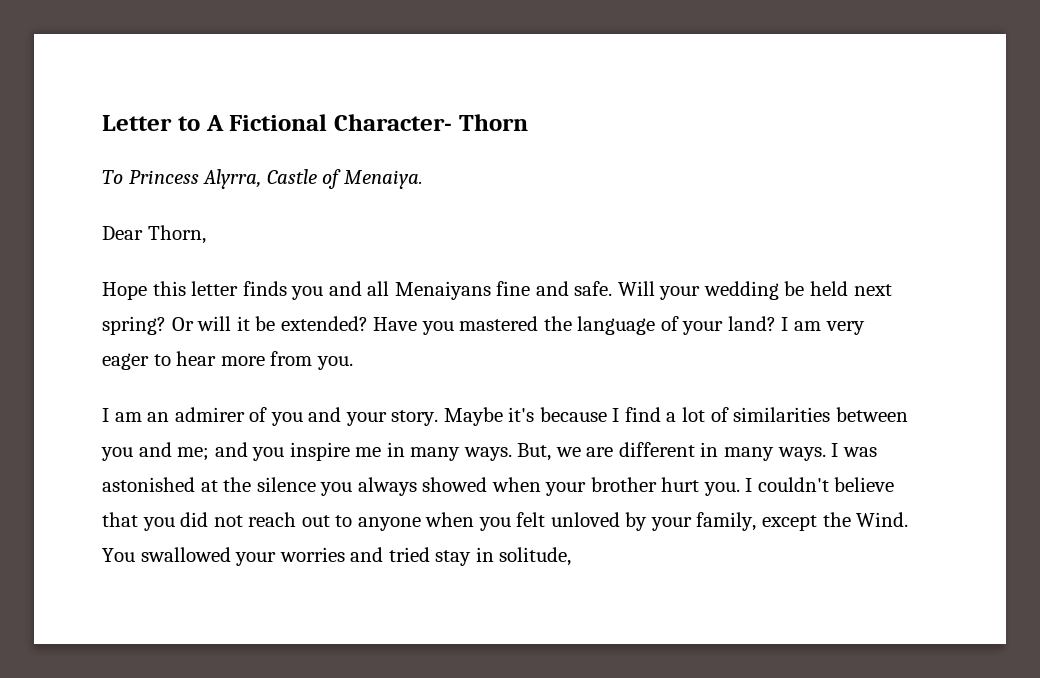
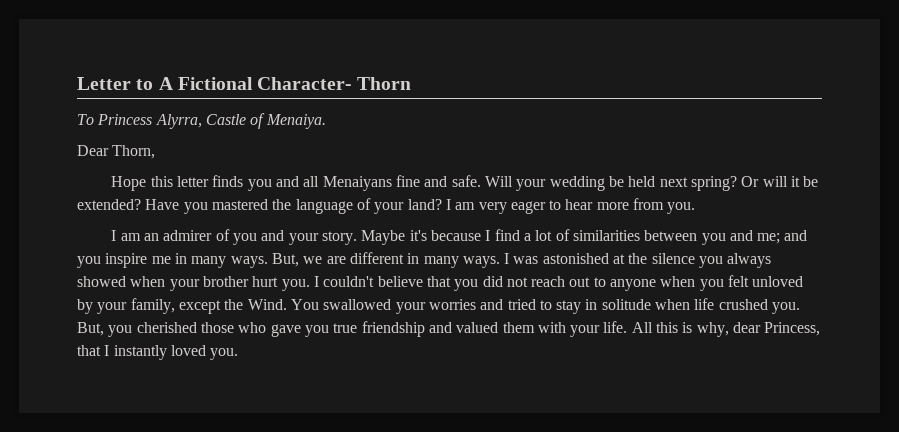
(430, 554) none -> [539,300,552,310] to
[499,547,572,566] solitude, -> [601,298,801,314] [77,321,821,337] [77,345,239,360] solitude when life crushed you. But, you cherished those who gave you true friendship and valued them with your life. All this is why, dear Princess, that I instantly loved you.

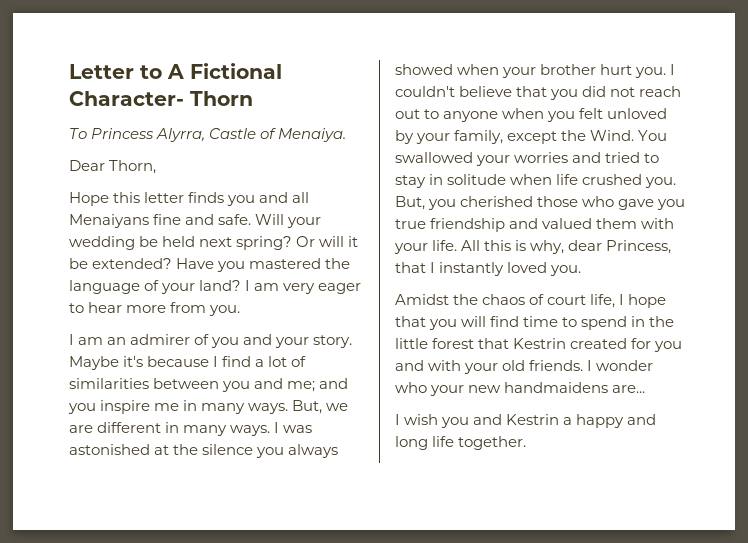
(239, 354) none -> [395,294,667,308] [395,316,675,330] [395,338,683,352] [395,360,654,374] [395,382,646,396] [395,414,657,428] [395,436,527,450] // Amidst the chaos of court life, I hope that you will find time to spend in the little forest that Kestrin created for you and with your old friends. I wonder who your new handmaidens are... // I wish you and Kestrin a happy and long life together.

